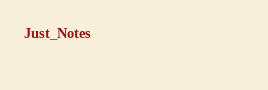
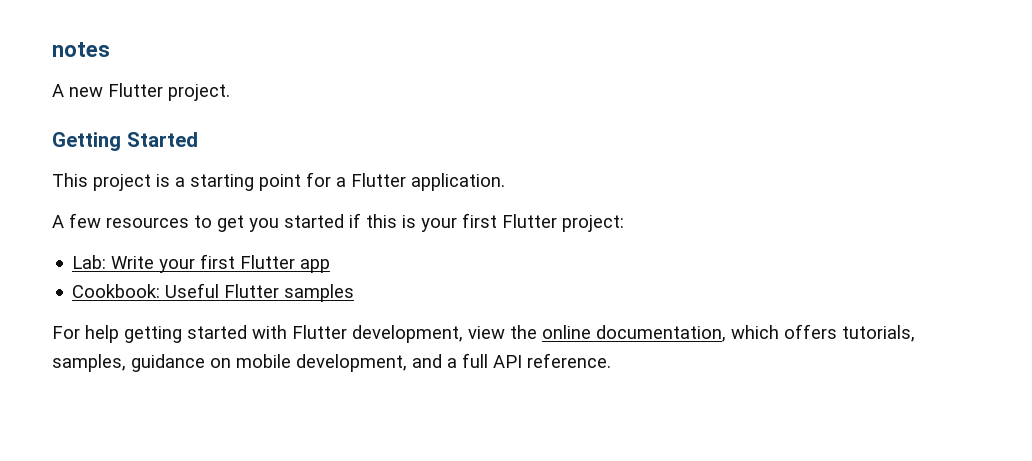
[24,28,91,40] Just_Notes -> [52,42,110,57] [52,83,230,101] [52,132,198,151] [52,172,505,191] [52,213,624,232] [72,254,331,273] [72,283,355,302] [52,324,915,343] [52,353,611,372] notes // A new Flutter project. // Getting Started // This project is a starting point for a Flutter application. // A few resources to get you started if this is your first Flutter project: // Lab: Write your first Flutter app // Cookbook: Useful Flutter samples // For help getting started with Flutter development, view the online documentation, which offers tutorials, samples, guidance on mobile development, and a full API reference.

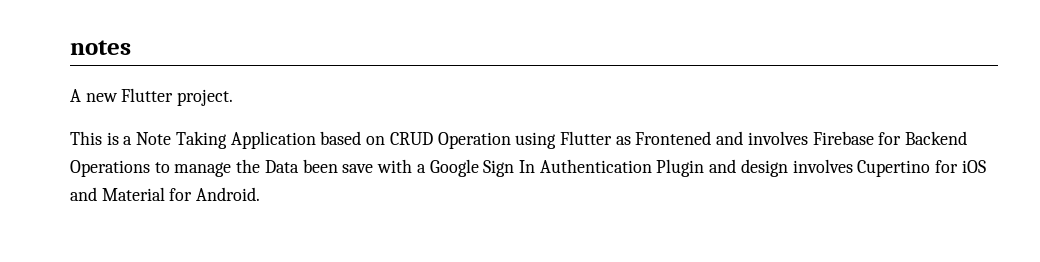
[52,132,198,151] // Getting Started -> (234, 97) none
[93,174,151,191] project -> (102, 138) none
[190,172,505,191] [52,213,624,232] [72,254,331,273] [72,283,355,302] [52,324,915,343] [52,353,611,372] starting point for a Flutter application. // A few resources to get you started if this is your first Flutter project: // Lab: Write your first Flutter app // Cookbook: Useful Flutter samples // For help getting started with Flutter development, view the online documentation, which offers tutorials, samples, guidance on mobile development, and a full API reference. -> [136,131,968,149] [70,159,986,177] [70,187,261,201] Note Taking Application based on CRUD Operation using Flutter as Frontened and involves Firebase for Backend Operations to manage the Data been save with a Google Sign In Authentication Plugin and design involves Cupertino for iOS and Material for Android.

